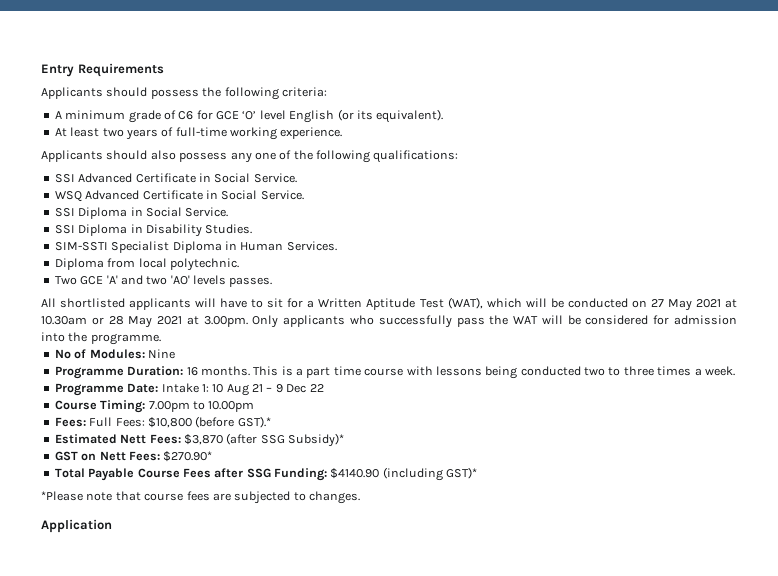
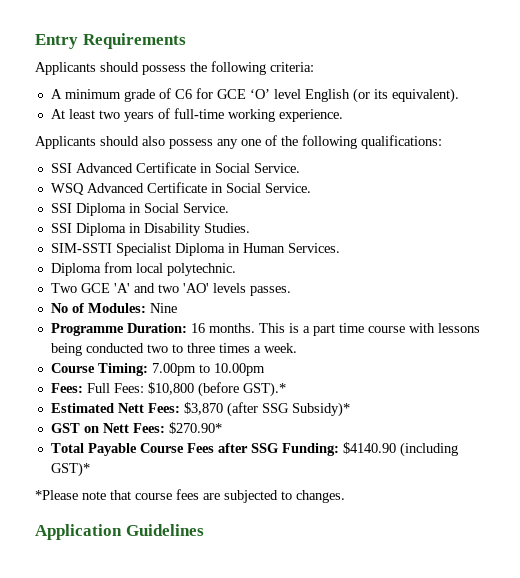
[41,297,737,311] [41,315,738,328] [41,332,161,345] // All shortlisted applicants will have to sit for a Written Aptitude Test (WAT), which will be conducted on 27 May 2021 at 10.30am or 28 May 2021 at 3.00pm. Only applicants who successfully pass the WAT will be considered for admission into the programme. -> (291, 291) none
[54,383,324,396] // Programme Date: Intake 1: 10 Aug 21 – 9 Dec 22 -> (297, 348) none
(112, 526) none -> [125,524,204,536] Guidelines

